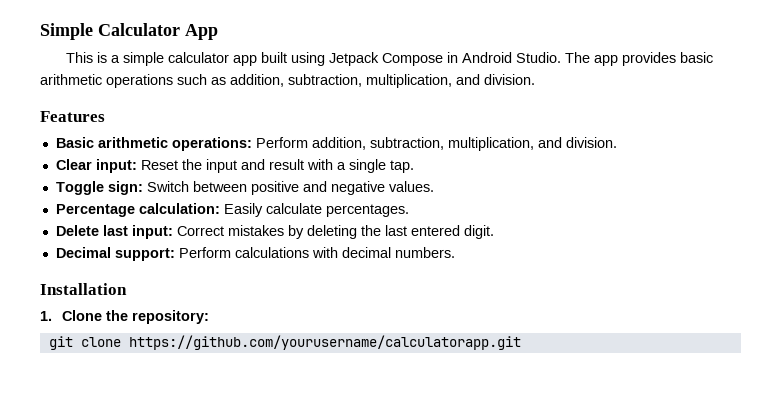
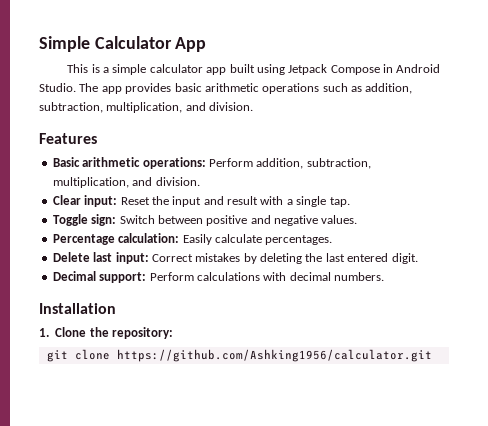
[128,335,521,350] https://github.com/yourusername/calculatorapp.git -> [116,349,432,362] https://github.com/Ashking1956/calculator.git

